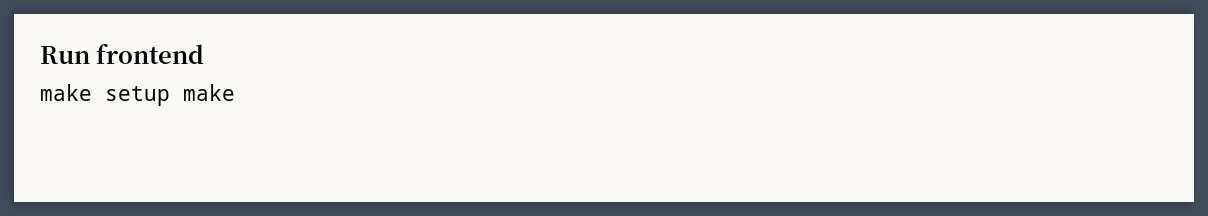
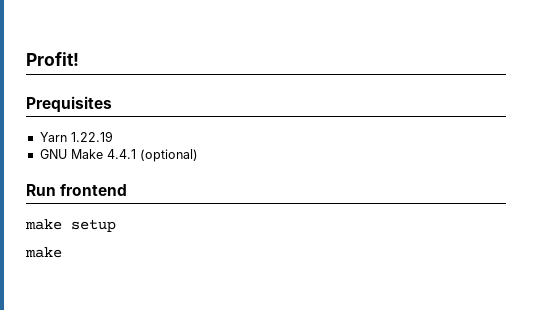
(40, 55) none -> [26,52,79,66] [26,96,112,113] [39,131,113,142] [39,149,198,162] Profit! // Prequisites // Yarn 1.22.19 // GNU Make 4.4.1 (optional) //
(170, 96) none -> (116, 225) //

